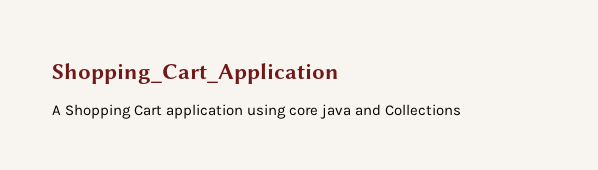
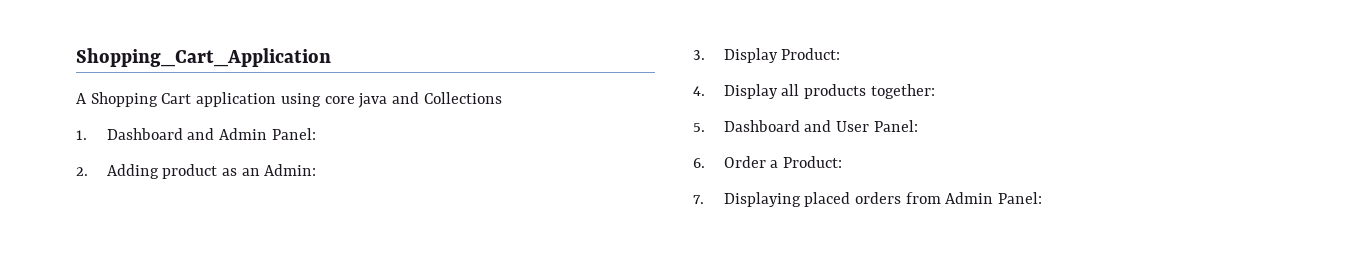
(462, 110) none -> [76,128,316,140] [76,164,317,179] [693,48,841,63] [693,84,935,99] [693,120,918,132] [693,156,842,168] [693,192,1043,207] // 1. Dashboard and Admin Panel: // 2. Adding product as an Admin: // 3. Display Product: // 4. Display all products together: // 5. Dashboard and User Panel: // 6. Order a Product: // 7. Displaying placed orders from Admin Panel:

